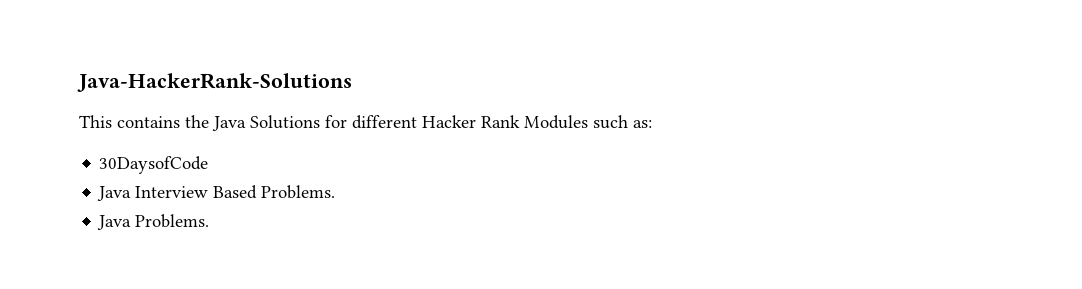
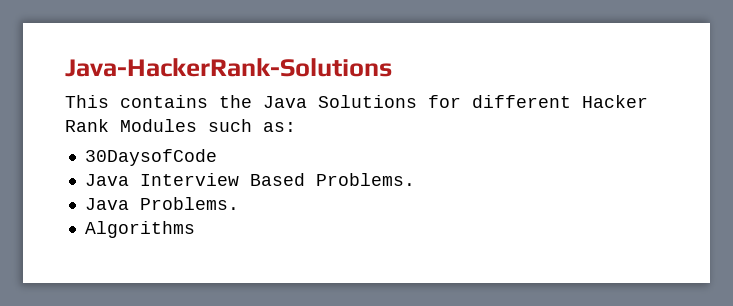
(210, 221) none -> [84,221,195,238] // Algorithms

